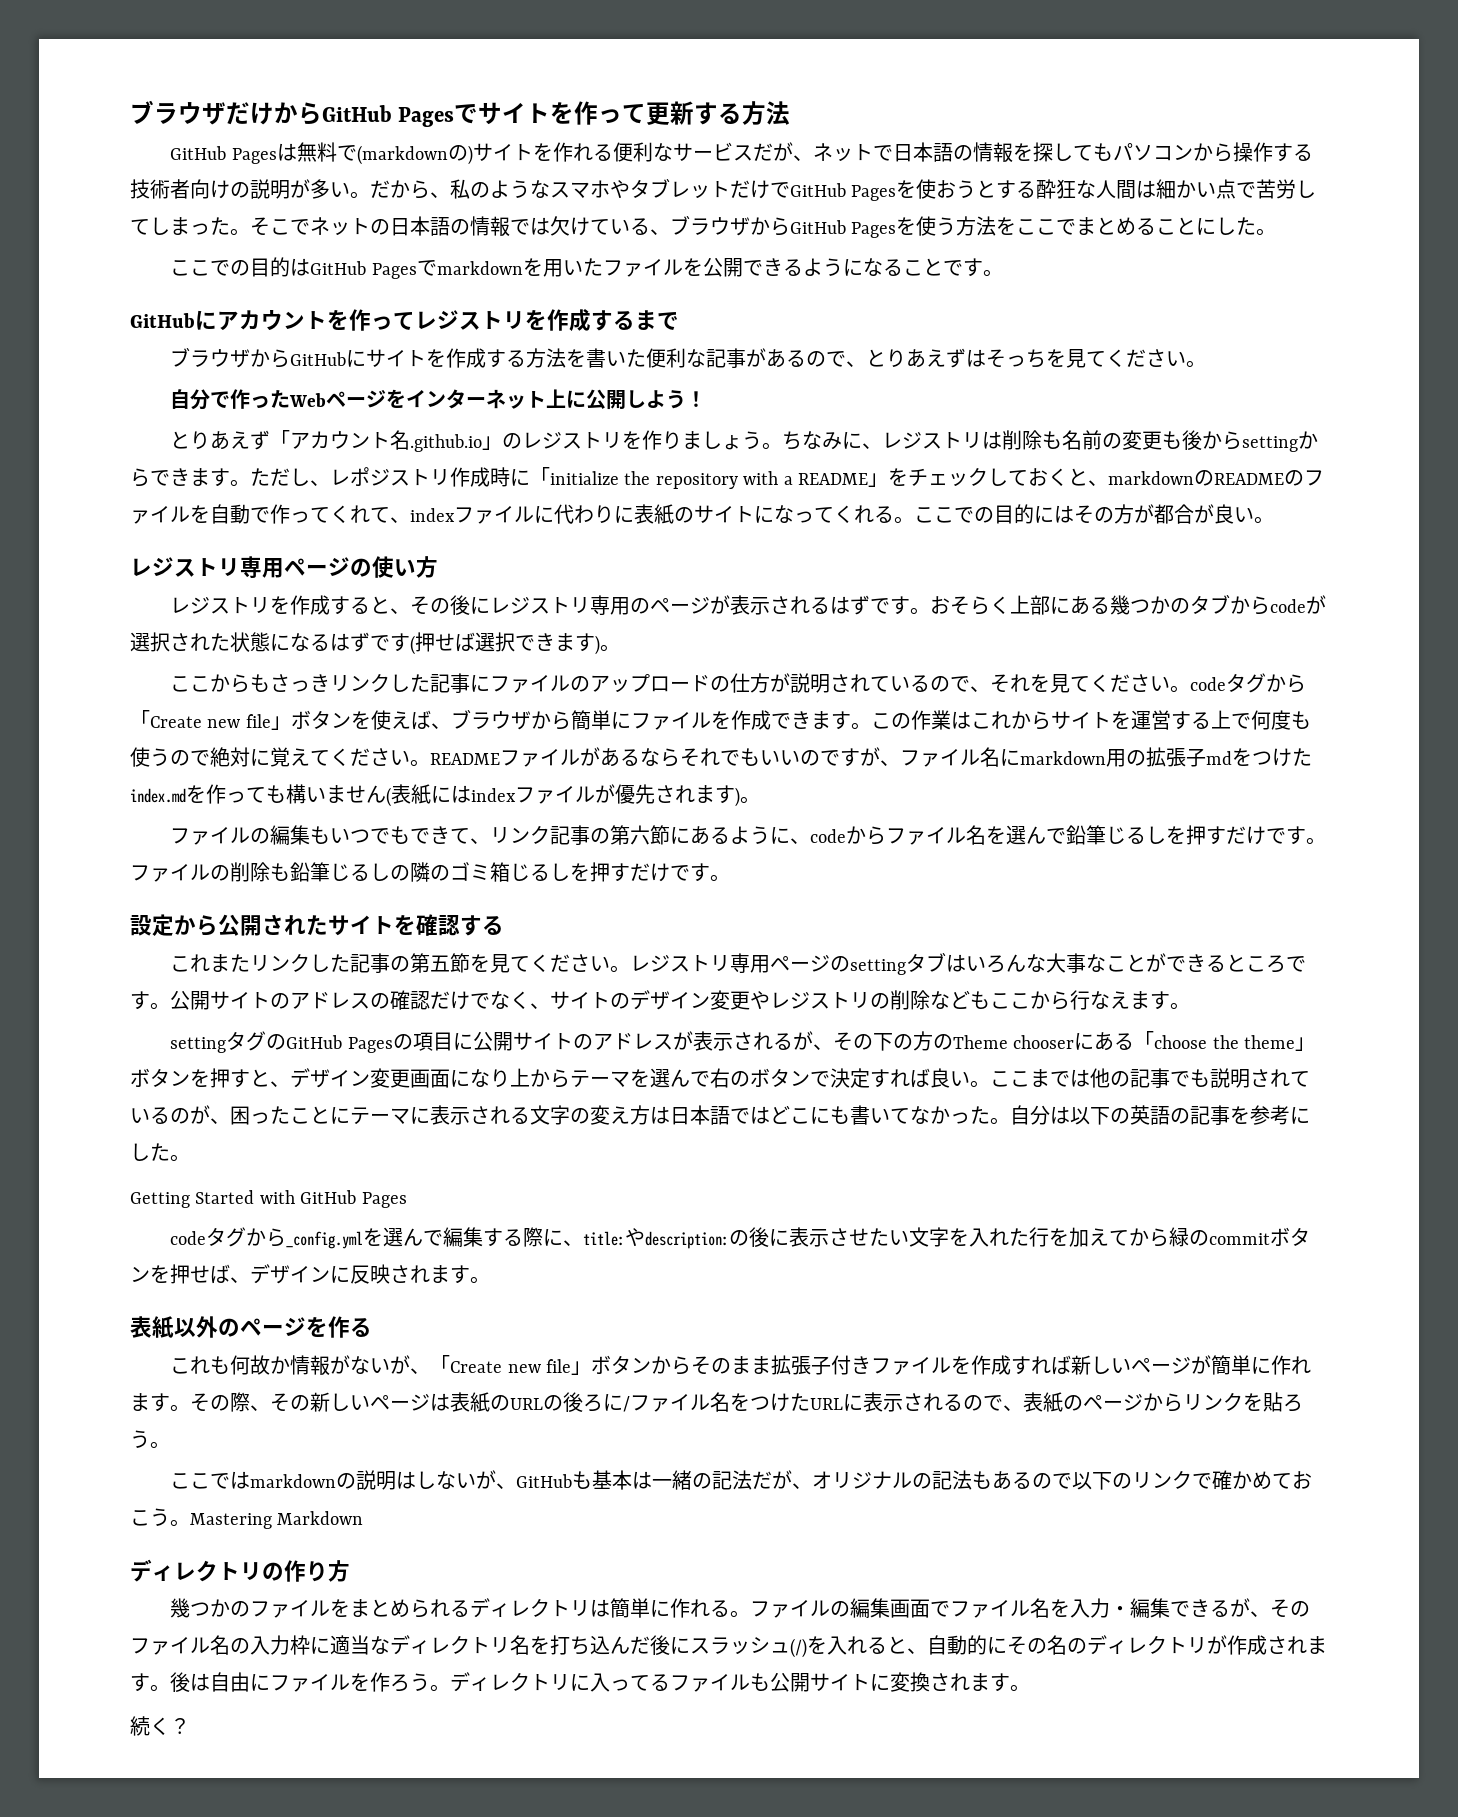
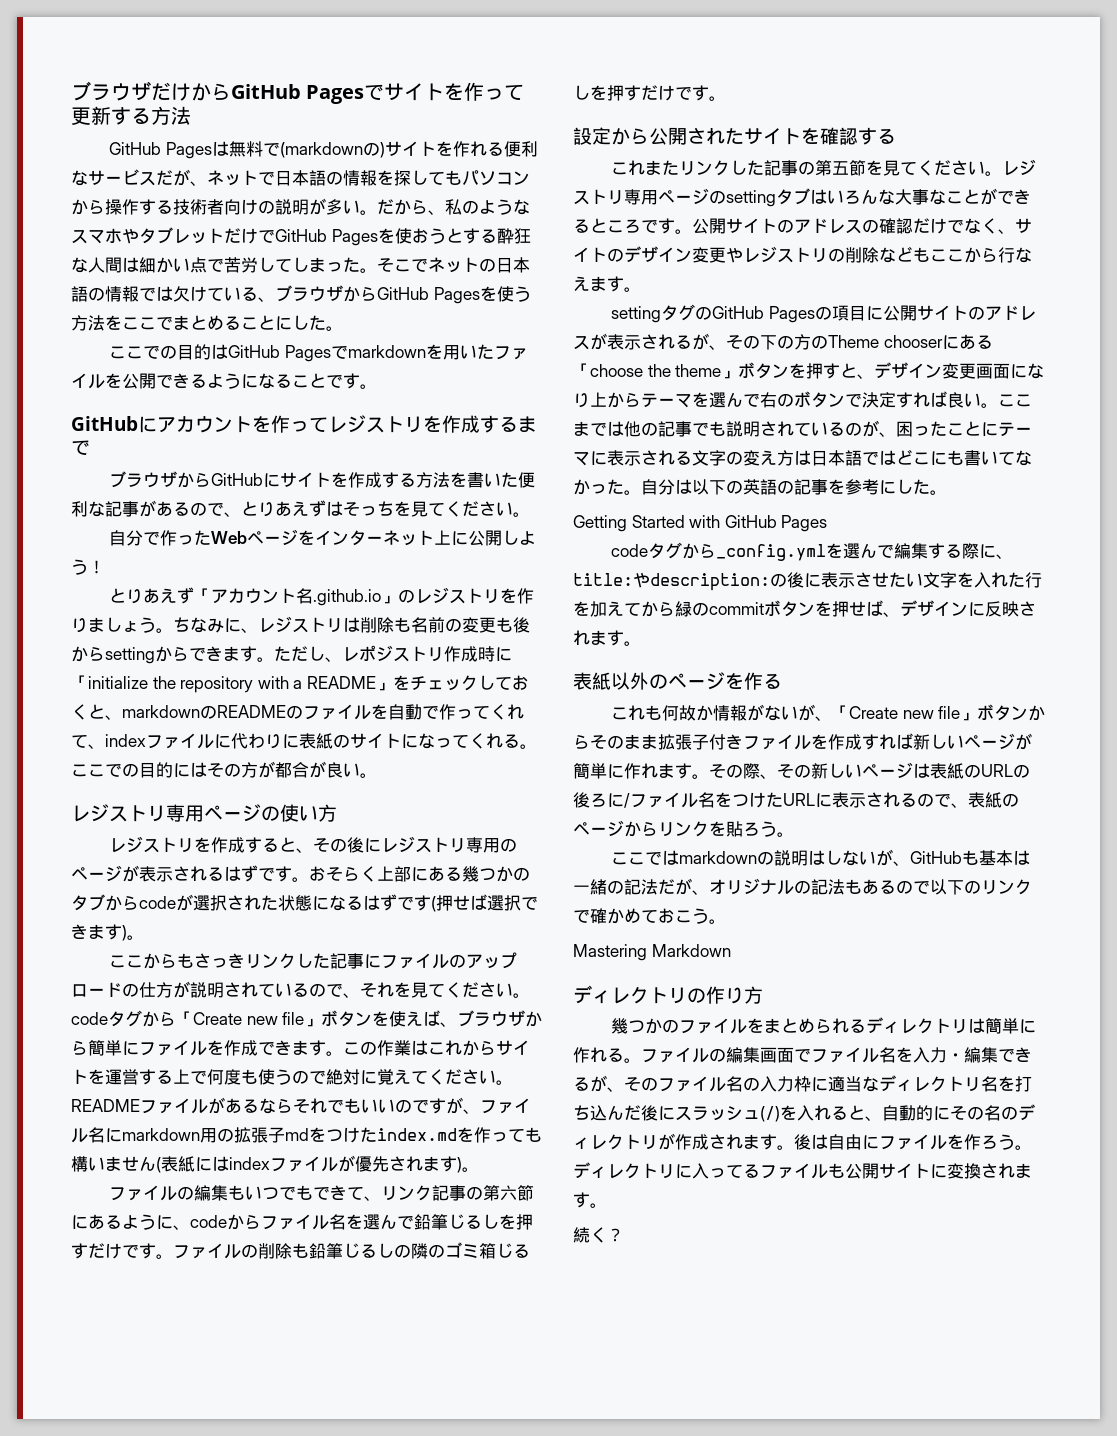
(190, 1523) none -> (726, 921) //

